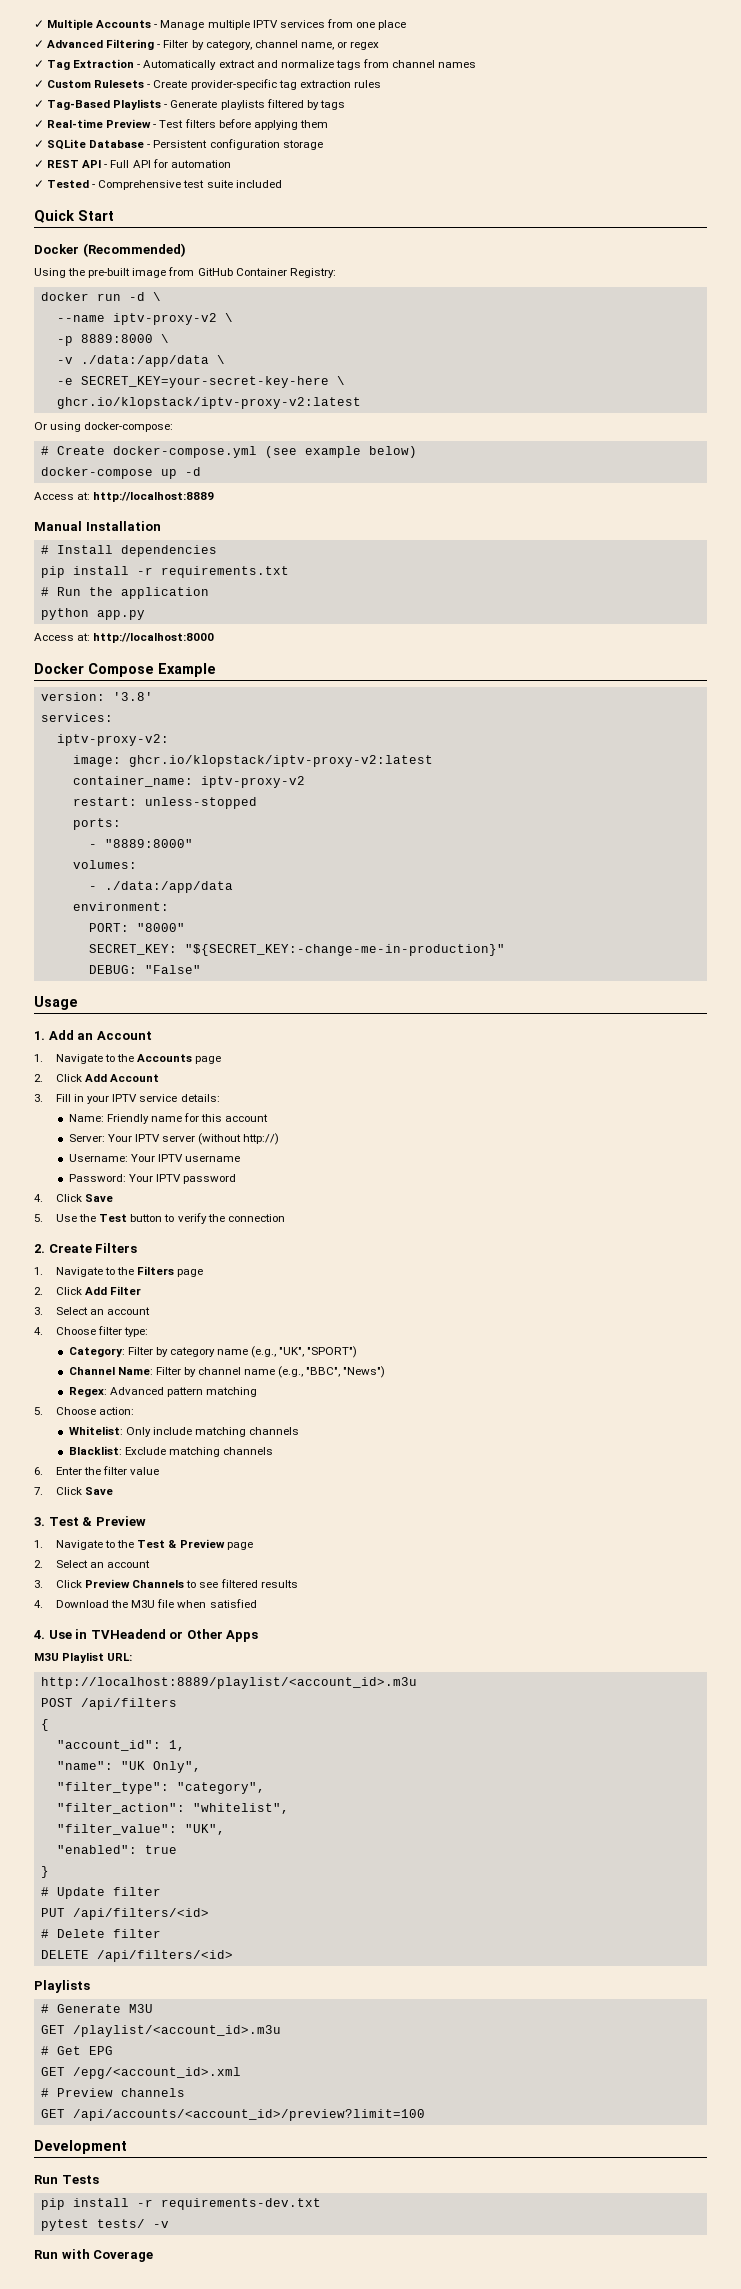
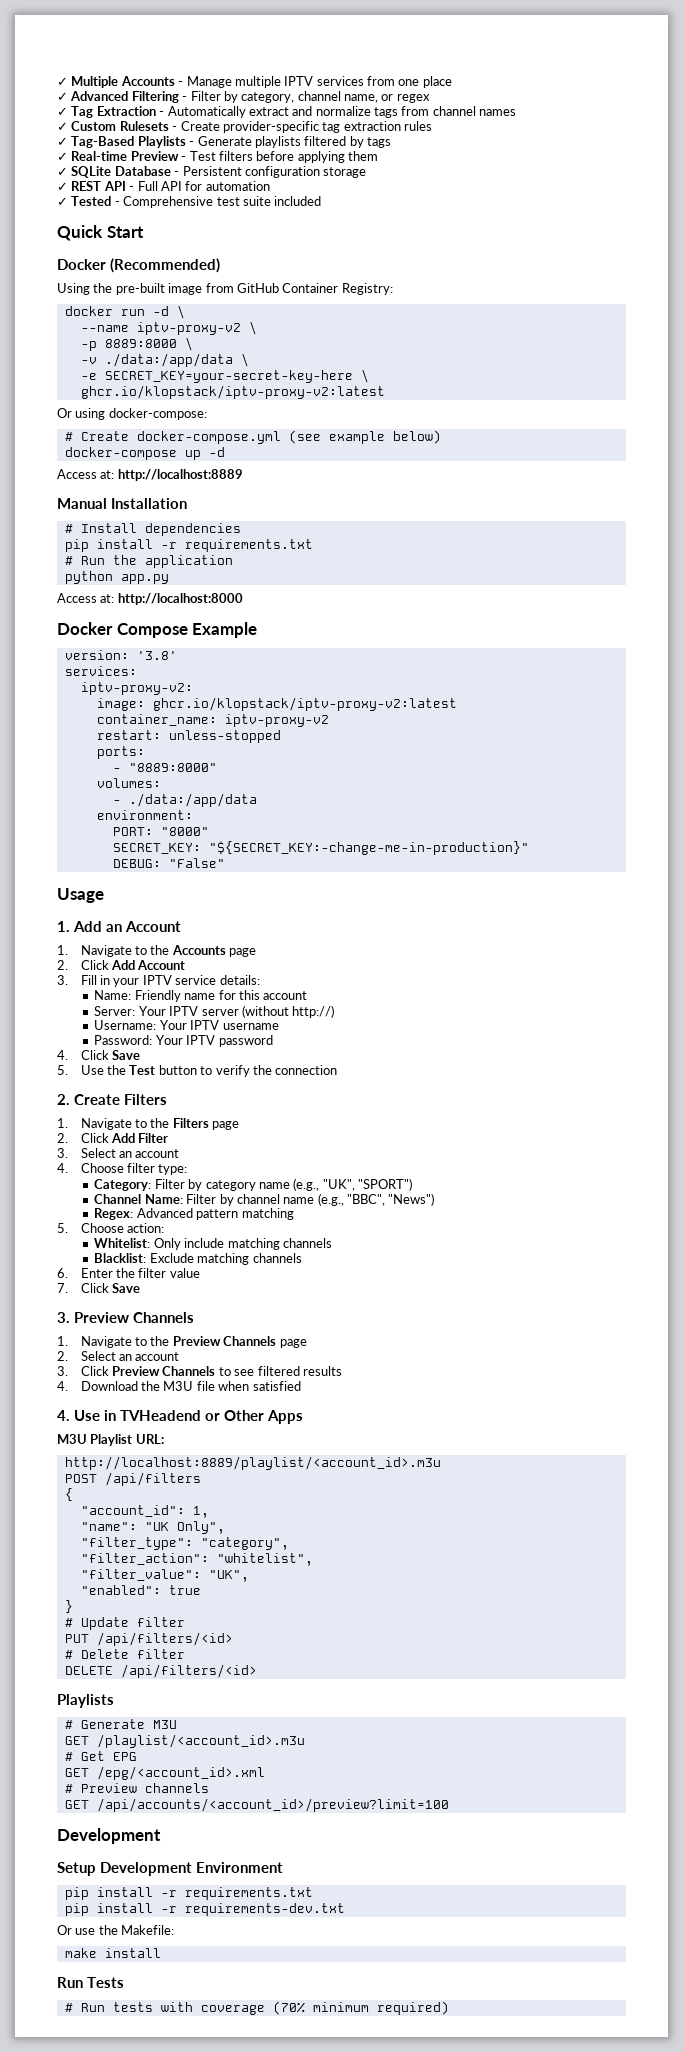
[48,1516,146,1526] [34,1539,225,1550] Test & Preview // 1. Navigate to the Test & Preview -> [74,1312,194,1323] [57,1336,277,1348] Preview Channels // 1. Navigate to the Preview Channels
[34,2175,99,2184] [40,2198,321,2210] [40,2219,169,2231] [34,2249,154,2262] Run Tests // pip install -r requirements-dev.txt // pytest tests/ -v // Run with Coverage -> [57,1862,283,1876] [64,1887,313,1900] [64,1903,345,1916] [57,1925,175,1935] [64,1948,161,1958] [57,1977,124,1988] [64,2001,449,2015] Setup Development Environment // pip install -r requirements.txt // pip install -r requirements-dev.txt // Or use the Makefile: // make install // Run Tests // # Run tests with coverage (70% minimum required)

